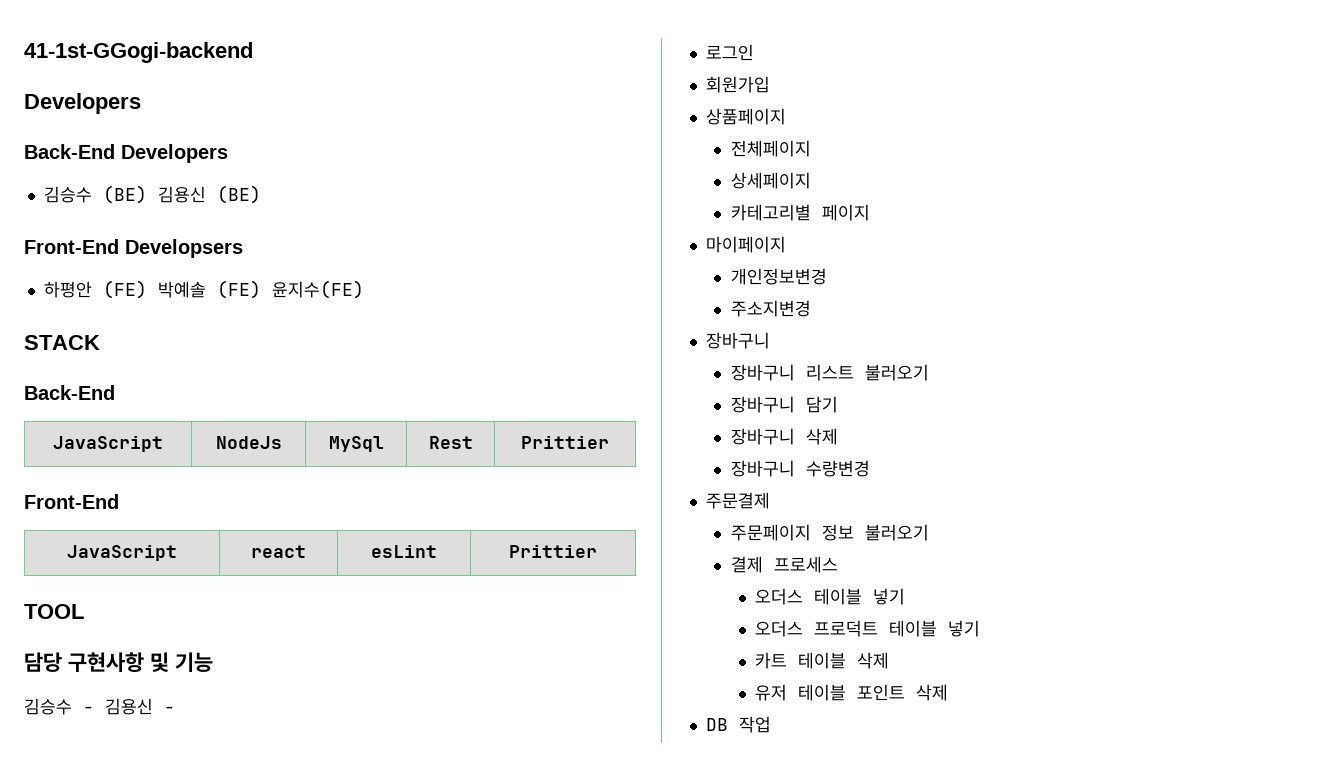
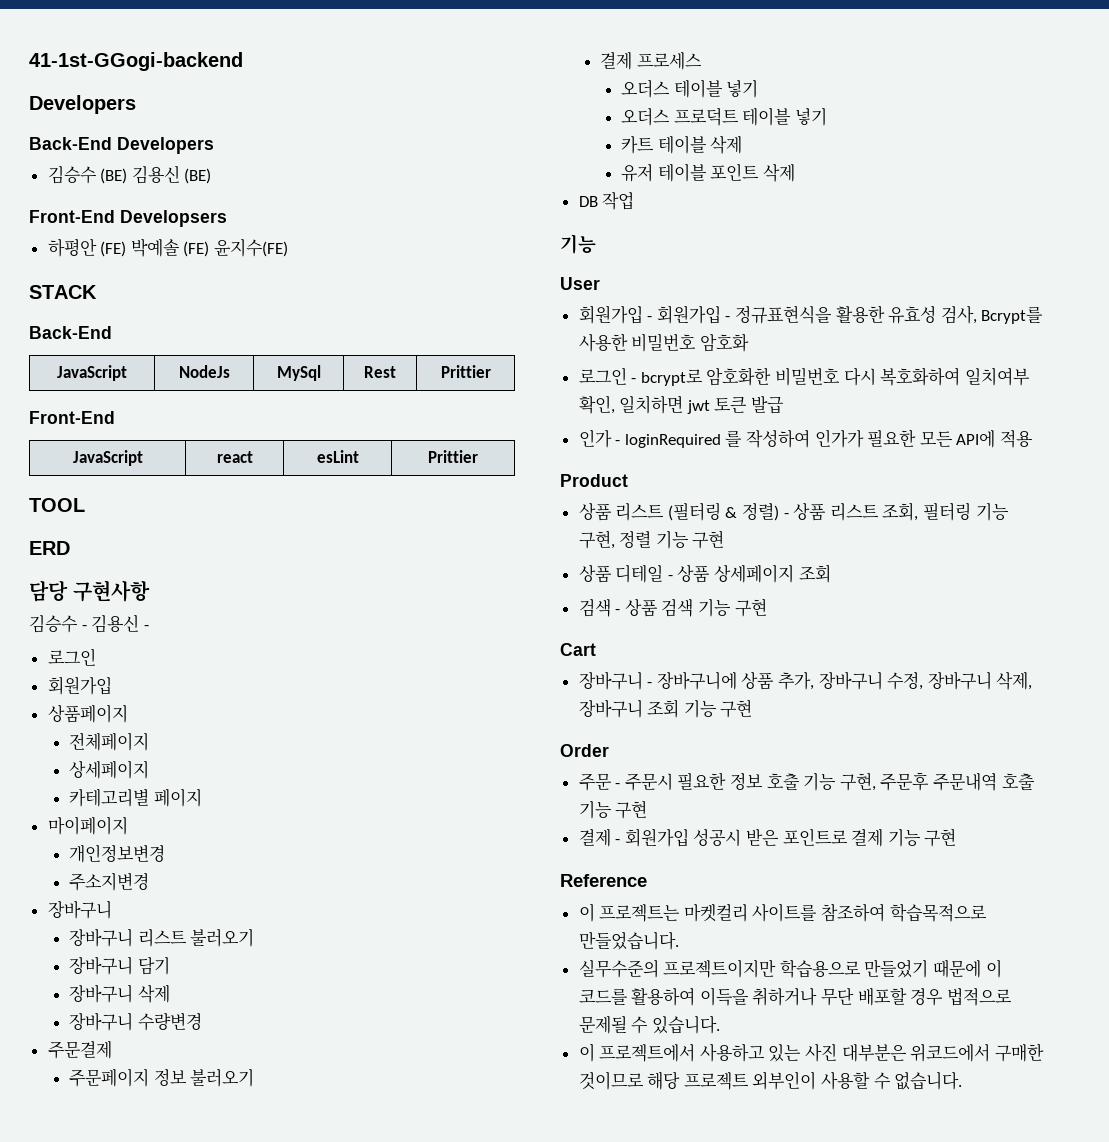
(84, 611) none -> [29,541,70,555] // ERD
[150,652,213,672] 및 기능 -> (150, 591) none
(771, 724) none -> [560,234,596,254] [560,277,600,290] [578,305,1044,324] [578,333,749,352] [578,367,1030,386] [578,395,785,414] [578,429,1034,448] [560,474,628,487] [578,502,1009,521] [578,530,725,549] [578,564,831,583] [578,598,767,617] [560,643,596,656] [578,671,1033,690] [578,699,753,718] [560,744,609,757] [578,772,1035,791] [578,800,648,819] [578,828,957,847] [560,874,647,887] [578,903,987,922] [578,931,679,950] [578,959,1002,978] [578,987,1012,1006] [578,1015,720,1034] [578,1043,1044,1062] [578,1071,963,1090] // 기능 // User // 회원가입 - 회원가입 - 정규표현식을 활용한 유효성 검사, Bcrypt를 사용한 비밀번호 암호화 // 로그인 - bcrypt로 암호화한 비밀번호 다시 복호화하여 일치여부 확인, 일치하면 jwt 토큰 발급 // 인가 - loginRequired 를 작성하여 인가가 필요한 모든 API에 적용 // Product // 상품 리스트 (필터링 & 정렬) - 상품 리스트 조회, 필터링 기능 구현, 정렬 기능 구현 // 상품 디테일 - 상품 상세페이지 조회 // 검색 - 상품 검색 기능 구현 // Cart // 장바구니 - 장바구니에 상품 추가, 장바구니 수정, 장바구니 삭제, 장바구니 조회 기능 구현 // Order // 주문 - 주문시 필요한 정보 호출 기능 구현, 주문후 주문내역 호출 기능 구현 // 결제 - 회원가입 성공시 받은 포인트로 결제 기능 구현 // Reference // 이 프로젝트는 마켓컬리 사이트를 참조하여 학습목적으로 만들었습니다. // 실무수준의 프로젝트이지만 학습용으로 만들었기 때문에 이 코드를 활용하여 이득을 취하거나 무단 배포할 경우 법적으로 문제될 수 있습니다. // 이 프로젝트에서 사용하고 있는 사진 대부분은 위코드에서 구매한 것이므로 해당 프로젝트 외부인이 사용할 수 없습니다.

